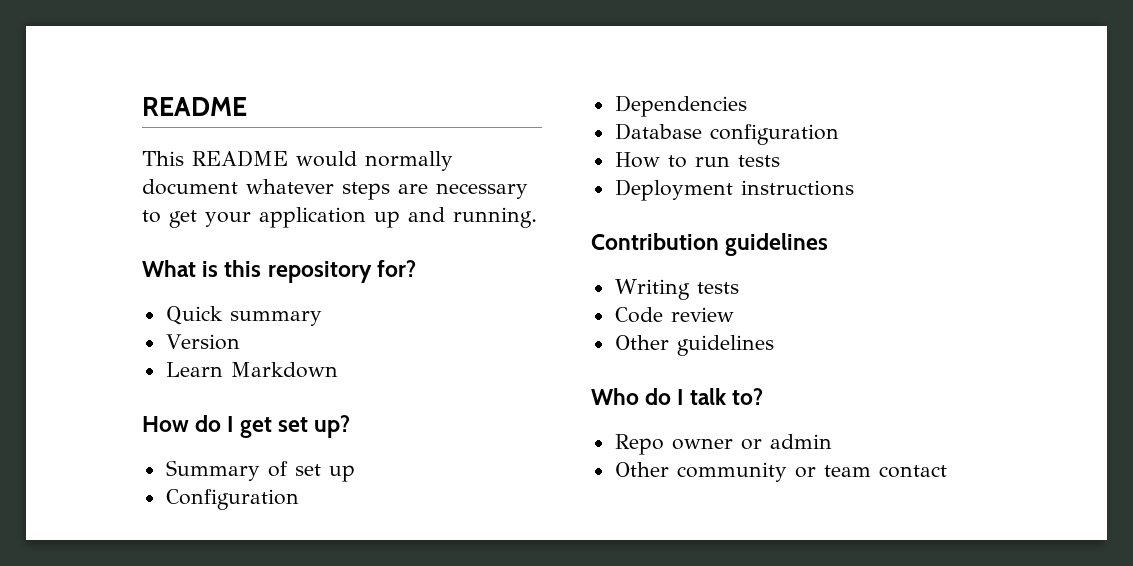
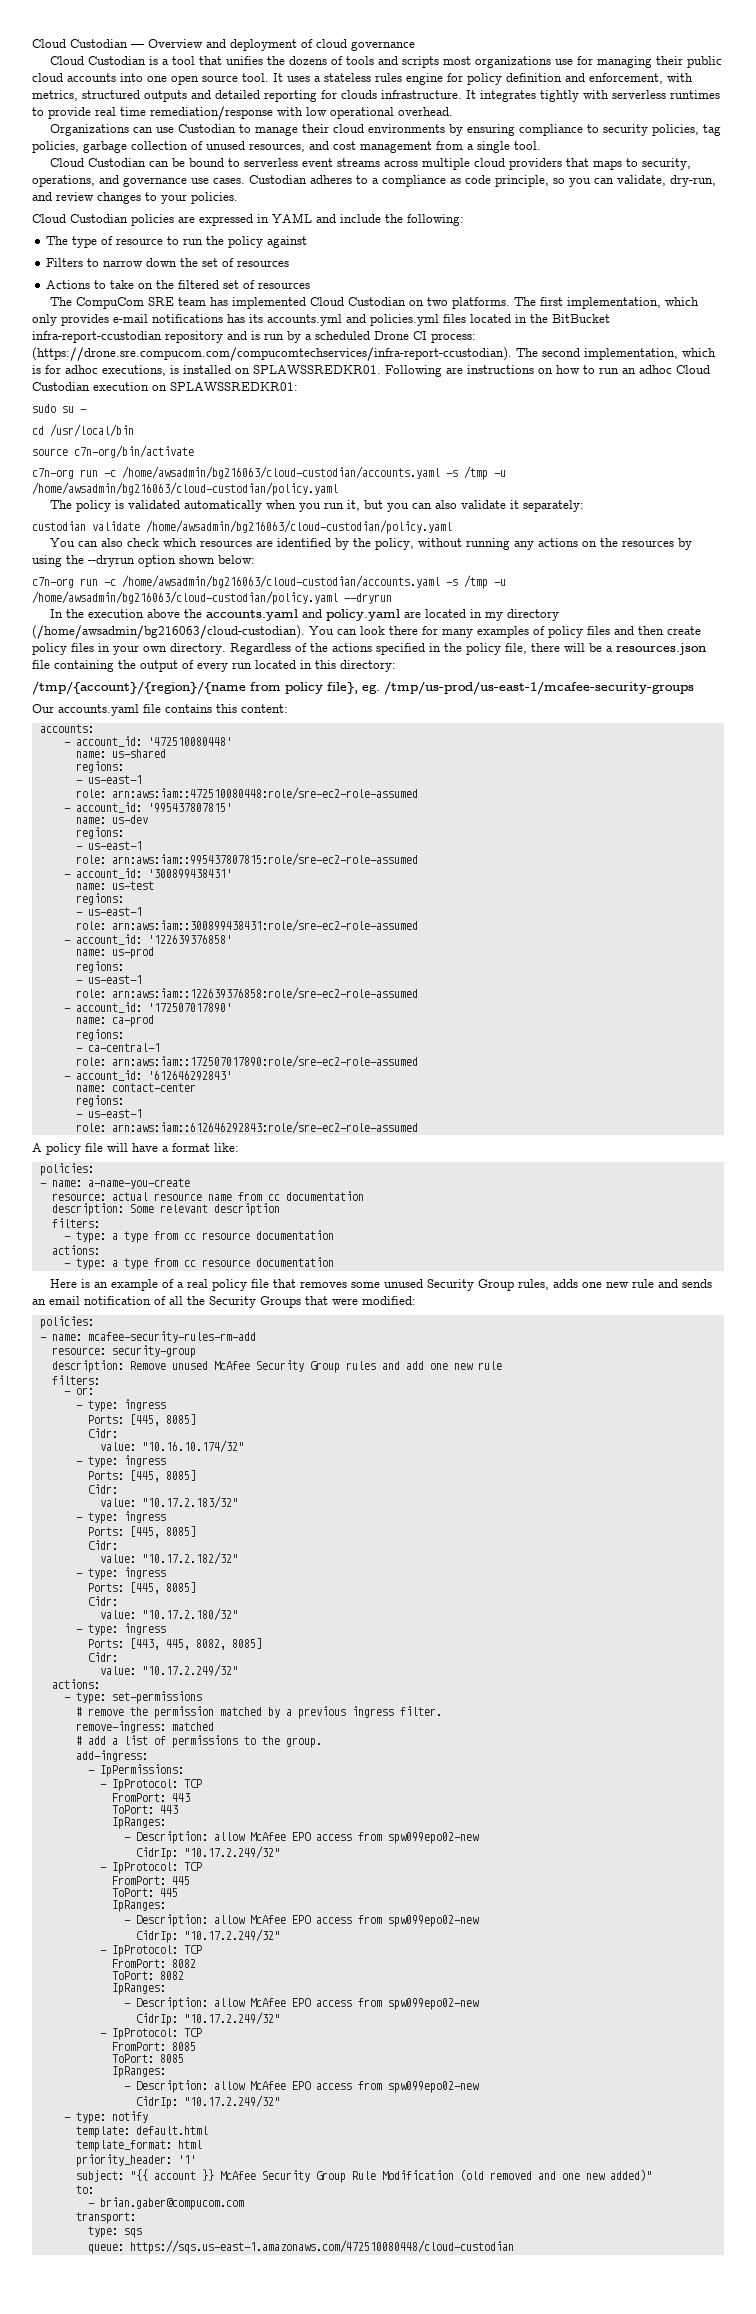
[142,97,247,116] [142,150,453,171] [142,179,528,200] [142,207,537,228] [142,260,416,283] [165,306,322,326] [165,334,240,350] [165,362,338,378] [142,415,351,438] [165,460,355,482] [165,489,299,510] [614,95,747,117] [614,123,839,145] [614,152,780,168] [614,179,854,201] [591,233,829,256] [614,279,739,300] [614,307,734,323] [614,335,774,356] [591,388,763,405] [614,434,832,455] [614,462,947,482] README // This README would normally document whatever steps are necessary to get your application up and running. // What is this repository for? // Quick summary // Version // Learn Markdown // How do I get set up? // Summary of set up // Configuration // Dependencies // Database configuration // How to run tests // Deployment instructions // Contribution guidelines // Writing tests // Code review // Other guidelines // Who do I talk to? // Repo owner or admin // Other community or team contact -> [32,39,415,51] [50,56,723,68] [32,73,693,85] [32,90,720,102] [32,106,453,120] [50,124,722,136] [32,141,541,153] [50,158,692,170] [32,175,716,187] [32,192,238,204] [32,213,464,226] [46,236,308,248] [46,258,290,267] [46,280,311,289] [50,297,700,309] [32,314,610,326] [32,331,476,343] [32,347,716,361] [32,365,710,377] [32,382,298,391] [32,404,87,413] [32,424,134,437] [32,445,194,458] [32,466,506,480] [32,482,338,496] [50,500,585,512] [32,520,452,534] [50,538,693,550] [32,555,255,567] [32,575,506,589] [32,591,392,605] [50,609,560,621] [32,625,701,639] [32,643,706,655] [32,660,396,672] [32,681,694,695] [32,704,288,716] [39,724,94,733] [63,736,232,747] [75,749,166,758] [75,761,124,773] [75,775,142,784] [75,787,418,800] [63,802,232,813] [75,815,148,824] [75,827,124,839] [75,841,142,850] [75,853,418,866] [63,868,232,879] [75,881,154,890] [75,893,124,905] [75,907,142,916] [75,919,418,932] [63,934,232,945] [75,947,154,959] [75,961,124,973] [75,975,142,984] [75,987,418,1000] [63,1002,232,1013] [75,1015,154,1027] [75,1029,124,1041] [75,1043,160,1052] [75,1055,418,1068] [63,1070,232,1081] [75,1083,196,1092] [75,1095,124,1107] [75,1109,142,1118] [75,1121,418,1134] [32,1143,239,1155] [39,1163,94,1176] [39,1178,190,1189] [51,1191,364,1201] [51,1203,280,1216] [51,1218,100,1228] [63,1230,334,1243] [51,1245,100,1255] [63,1257,334,1270] [50,1279,713,1291] [32,1296,416,1308] [39,1316,94,1329] [39,1331,256,1343] [51,1345,196,1358] [51,1360,502,1373] [51,1375,100,1385] [63,1387,94,1395] [75,1399,166,1412] [87,1414,196,1426] [87,1428,118,1438] [99,1440,244,1453] [75,1455,166,1468] [87,1470,196,1482] [87,1484,118,1494] [99,1496,238,1509] [75,1511,166,1524] [87,1526,196,1538] [87,1540,118,1550] [99,1552,238,1565] [75,1567,166,1580] [87,1582,196,1594] [87,1596,118,1606] [99,1608,238,1621] [75,1623,166,1636] [87,1638,262,1650] [87,1652,118,1662] [99,1664,238,1677] [51,1679,100,1689] [63,1691,202,1704] [75,1706,442,1719] [75,1721,214,1733] [75,1735,322,1748] [75,1750,148,1762] [87,1764,184,1777] [99,1779,202,1791] [111,1793,190,1802] [111,1805,178,1814] [111,1817,166,1829] [123,1831,479,1844] [135,1846,280,1860] [99,1862,202,1874] [111,1876,190,1885] [111,1888,178,1897] [111,1900,166,1912] [123,1914,479,1927] [135,1929,280,1943] [99,1945,202,1957] [111,1959,196,1968] [111,1971,184,1980] [111,1983,166,1995] [123,1997,479,2010] [135,2012,280,2026] [99,2028,202,2040] [111,2042,196,2051] [111,2054,184,2063] [111,2066,166,2078] [123,2080,479,2093] [135,2095,280,2109] [63,2111,148,2124] [75,2126,208,2138] [75,2140,202,2152] [75,2154,196,2167] [75,2169,652,2183] [75,2185,94,2194] [87,2197,244,2210] [75,2212,136,2224] [87,2226,142,2238] [87,2240,514,2254] Cloud Custodian — Overview and deployment of cloud governance // Cloud Custodian is a tool that unifies the dozens of tools and scripts most organizations use for managing their public cloud accounts into one open source tool. It uses a stateless rules engine for policy definition and enforcement, with metrics, structured outputs and detailed reporting for clouds infrastructure. It integrates tightly with serverless runtimes to provide real time remediation/response with low operational overhead. // Organizations can use Custodian to manage their cloud environments by ensuring compliance to security policies, tag policies, garbage collection of unused resources, and cost management from a single tool. // Cloud Custodian can be bound to serverless event streams across multiple cloud providers that maps to security, operations, and governance use cases. Custodian adheres to a compliance as code principle, so you can validate, dry-run, and review changes to your policies. // Cloud Custodian policies are expressed in YAML and include the following: // The type of resource to run the policy against // Filters to narrow down the set of resources // Actions to take on the filtered set of resources // The CompuCom SRE team has implemented Cloud Custodian on two platforms. The first implementation, which only provides e-mail notifications has its accounts.yml and policies.yml files located in the BitBucket infra-report-ccustodian repository and is run by a scheduled Drone CI process: (https://drone.sre.compucom.com/compucomtechservices/infra-report-ccustodian). The second implementation, which is for adhoc executions, is installed on SPLAWSSREDKR01. Following are instructions on how to run an adhoc Cloud Custodian execution on SPLAWSSREDKR01: // sudo su - // cd /usr/local/bin // source c7n-org/bin/activate // c7n-org run -c /home/awsadmin/bg216063/cloud-custodian/accounts.yaml -s /tmp -u /home/awsadmin/bg216063/cloud-custodian/policy.yaml // The policy is validated automatically when you run it, but you can also validate it separately: // custodian validate /home/awsadmin/bg216063/cloud-custodian/policy.yaml // You can also check which resources are identified by the policy, without running any actions on the resources by using the --dryrun option shown below: // c7n-org run -c /home/awsadmin/bg216063/cloud-custodian/accounts.yaml -s /tmp -u /home/awsadmin/bg216063/cloud-custodian/policy.yaml --dryrun // In the execution above the accounts.yaml and policy.yaml are located in my directory (/home/awsadmin/bg216063/cloud-custodian). You can look there for many examples of policy files and then create policy files in your own directory. Regardless of the actions specified in the policy file, there will be a resources.json file containing the output of every run located in this directory: // /tmp/{account}/{region}/{name from policy file}, eg. /tmp/us-prod/us-east-1/mcafee-security-groups // Our accounts.yaml file contains this content: // accounts: // - account_id: '472510080448' // name: us-shared // regions: // - us-east-1 // role: arn:aws:iam::472510080448:role/sre-ec2-role-assumed // - account_id: '995437807815' // name: us-dev // regions: // - us-east-1 // role: arn:aws:iam::995437807815:role/sre-ec2-role-assumed // - account_id: '300899438431' // name: us-test // regions: // - us-east-1 // role: arn:aws:iam::300899438431:role/sre-ec2-role-assumed // - account_id: '122639376858' // name: us-prod // regions: // - us-east-1 // role: arn:aws:iam::122639376858:role/sre-ec2-role-assumed // - account_id: '172507017890' // name: ca-prod // regions: // - ca-central-1 // role: arn:aws:iam::172507017890:role/sre-ec2-role-assumed // - account_id: '612646292843' // name: contact-center // regions: // - us-east-1 // role: arn:aws:iam::612646292843:role/sre-ec2-role-assumed // A policy file will have a format like: // policies: // - name: a-name-you-create // resource: actual resource name from cc documentation // description: Some relevant description // filters: // - type: a type from cc resource documentation // actions: // - type: a type from cc resource documentation // Here is an example of a real policy file that removes some unused Security Group rules, adds one new rule and sends an email notification of all the Security Groups that were modified: // policies: // - name: mcafee-security-rules-rm-add // resource: security-group // description: Remove unused McAfee Security Group rules and add one new rule // filters: // - or: // - type: ingress // Ports: [445, 8085] // Cidr: // value: "10.16.10.174/32" // - type: ingress // Ports: [445, 8085] // Cidr: // value: "10.17.2.183/32" // - type: ingress // Ports: [445, 8085] // Cidr: // value: "10.17.2.182/32" // - type: ingress // Ports: [445, 8085] // Cidr: // value: "10.17.2.180/32" // - type: ingress // Ports: [443, 445, 8082, 8085] // Cidr: // value: "10.17.2.249/32" // actions: // - type: set-permissions // # remove the permission matched by a previous ingress filter. // remove-ingress: matched // # add a list of permissions to the group. // add-ingress: // - IpPermissions: // - IpProtocol: TCP // FromPort: 443 // ToPort: 443 // IpRanges: // - Description: allow McAfee EPO access from spw099epo02-new // CidrIp: "10.17.2.249/32" // - IpProtocol: TCP // FromPort: 445 // ToPort: 445 // IpRanges: // - Description: allow McAfee EPO access from spw099epo02-new // CidrIp: "10.17.2.249/32" // - IpProtocol: TCP // FromPort: 8082 // ToPort: 8082 // IpRanges: // - Description: allow McAfee EPO access from spw099epo02-new // CidrIp: "10.17.2.249/32" // - IpProtocol: TCP // FromPort: 8085 // ToPort: 8085 // IpRanges: // - Description: allow McAfee EPO access from spw099epo02-new // CidrIp: "10.17.2.249/32" // - type: notify // template: default.html // template_format: html // priority_header: '1' // subject: "{{ account }} McAfee Security Group Rule Modification (old removed and one new added)" // to: // - brian.gaber@compucom.com // transport: // type: sqs // queue: https://sqs.us-east-1.amazonaws.com/472510080448/cloud-custodian

